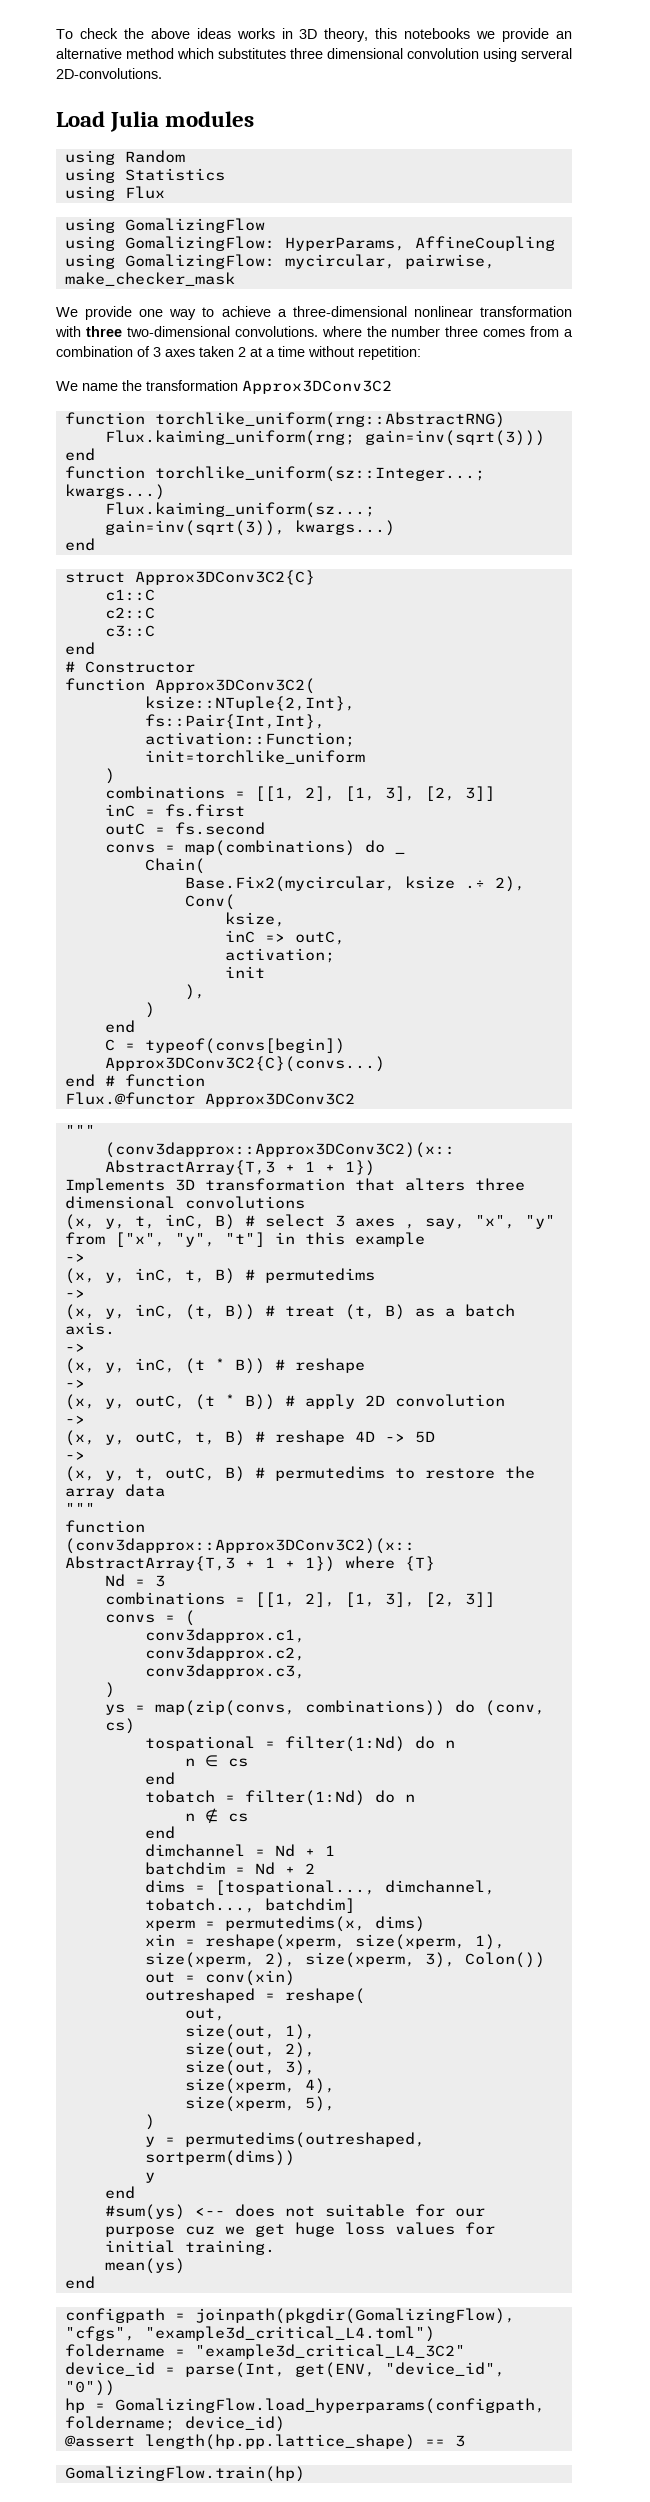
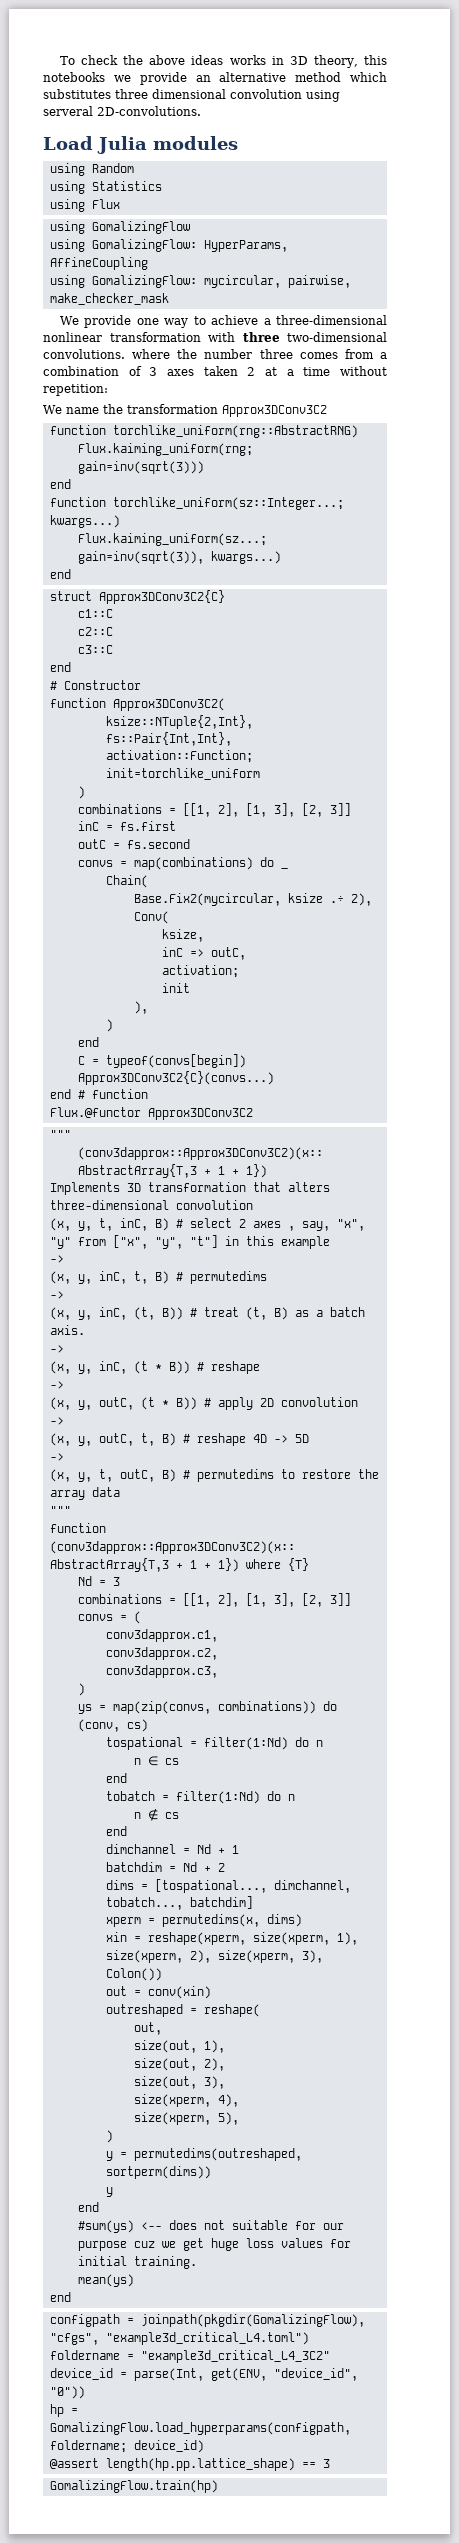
[474,1178,525,1191] [64,1196,305,1209] three dimensional convolutions -> [49,1200,253,1210] three-dimensional convolution
[334,1215,345,1227] 3 -> [238,1219,246,1228] 2

